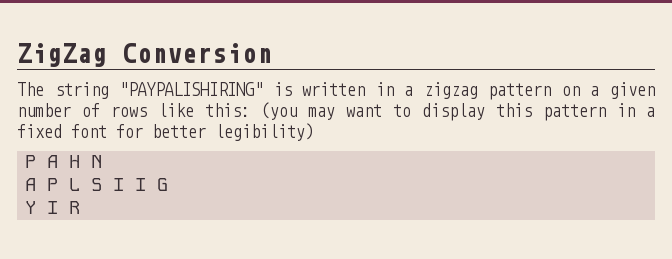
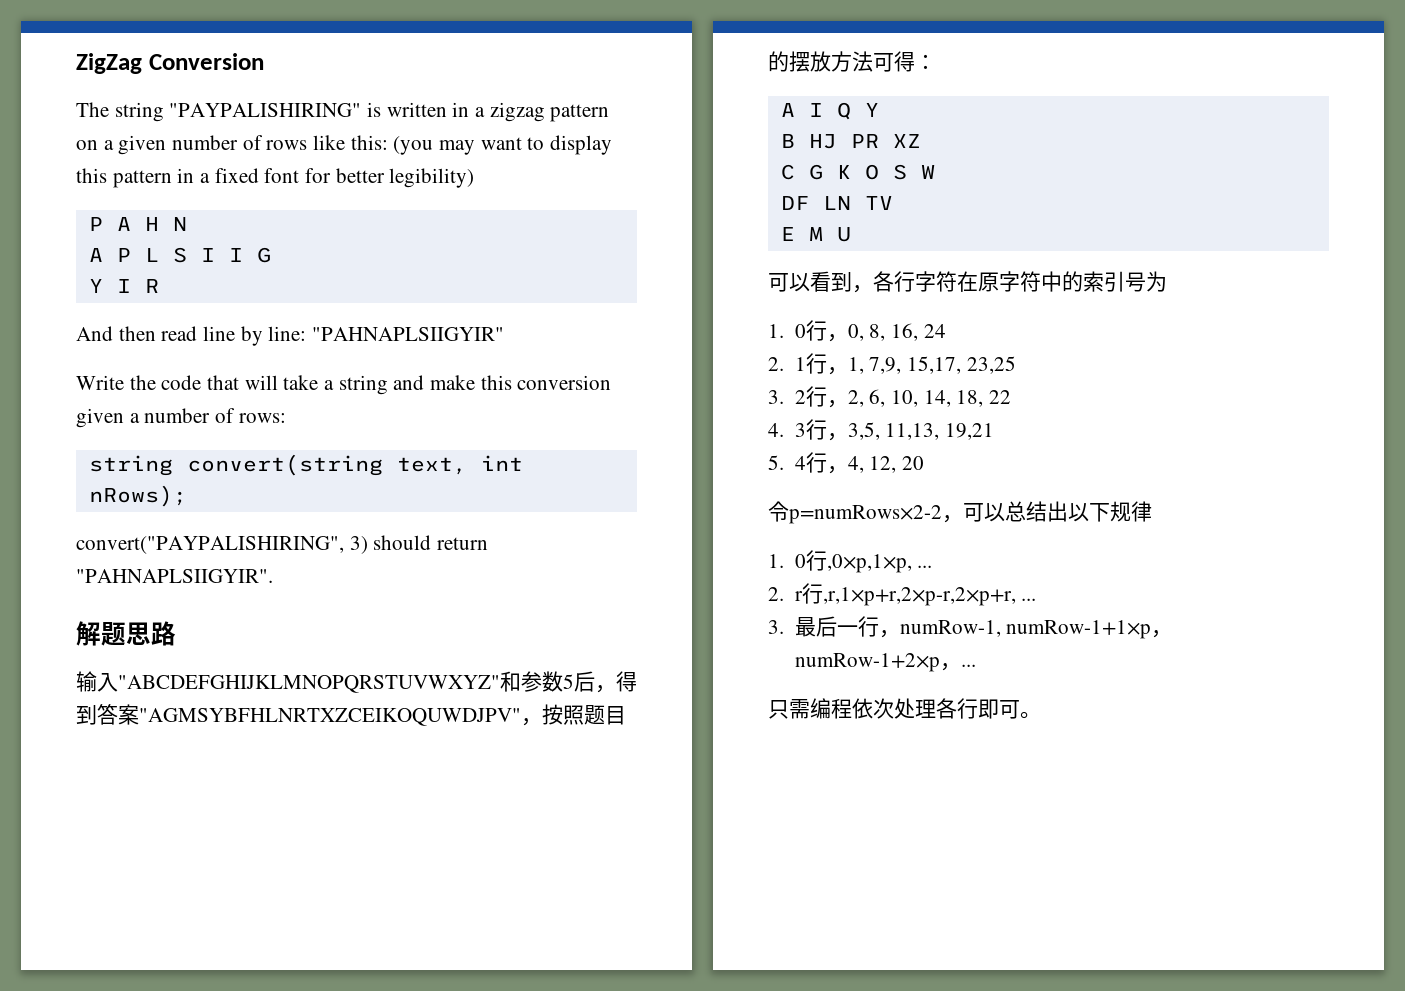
(81, 207) none -> [76,326,505,346] [76,375,612,395] [76,408,286,428] [88,454,523,476] [88,485,187,507] [76,535,489,554] [76,569,273,583] [76,621,176,646] [76,671,637,693] [76,704,626,726] [768,51,936,72] [780,102,879,120] [780,134,921,149] [780,164,935,180] [780,196,893,210] [780,227,851,242] [768,271,1167,293] [768,320,946,342] [768,353,1016,375] [768,386,1011,408] [768,419,994,441] [768,452,924,474] [768,501,1152,524] [768,550,933,573] [768,583,1037,606] [768,616,1173,639] [794,653,976,672] [768,698,1041,719] // And then read line by line: "PAHNAPLSIIGYIR" // Write the code that will take a string and make this conversion given a number of rows: // string convert(string text, int nRows); // convert("PAYPALISHIRING", 3) should return "PAHNAPLSIIGYIR". // 解题思路 // 输入"ABCDEFGHIJKLMNOPQRSTUVWXYZ"和参数5后，得到答案"AGMSYBFHLNRTXZCEIKOQUWDJPV"，按照题目的摆放方法可得： // A I Q Y // B HJ PR XZ // C G K O S W // DF LN TV // E M U // 可以看到，各行字符在原字符中的索引号为 // 1. 0行，0, 8, 16, 24 // 2. 1行，1, 7,9, 15,17, 23,25 // 3. 2行，2, 6, 10, 14, 18, 22 // 4. 3行，3,5, 11,13, 19,21 // 5. 4行，4, 12, 20 // 令p=numRows×2-2，可以总结出以下规律 // 1. 0行,0×p,1×p, ... // 2. r行,r,1×p+r,2×p-r,2×p+r, ... // 3.最后一行，numRow-1, numRow-1+1×p，numRow-1+2×p，... // 只需编程依次处理各行即可。

